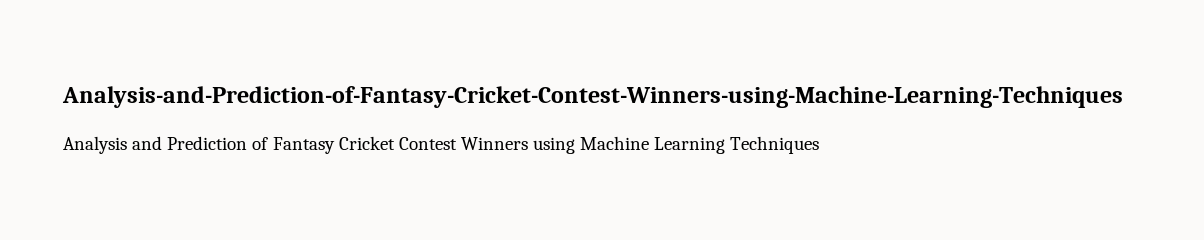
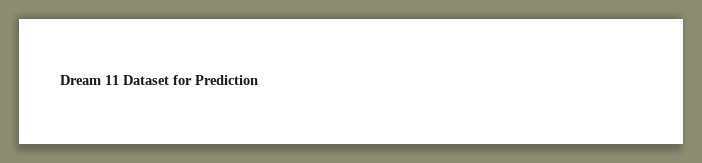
[62,86,1123,108] [63,136,820,154] Analysis-and-Prediction-of-Fantasy-Cricket-Contest-Winners-using-Machine-Learning-Techniques // Analysis and Prediction of Fantasy Cricket Contest Winners using Machine Learning Techniques -> [60,75,258,85] Dream 11 Dataset for Prediction

